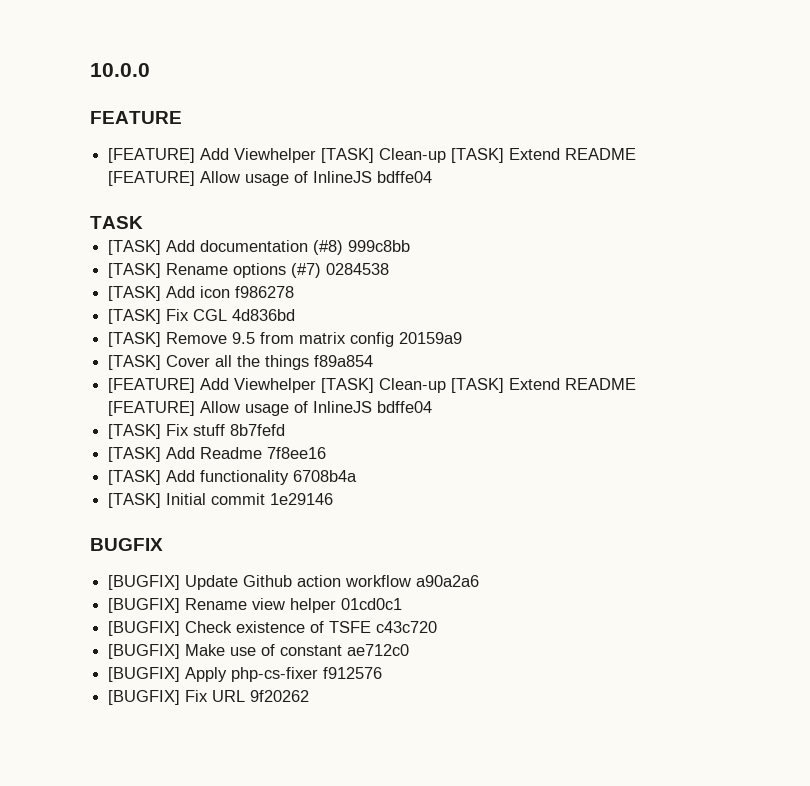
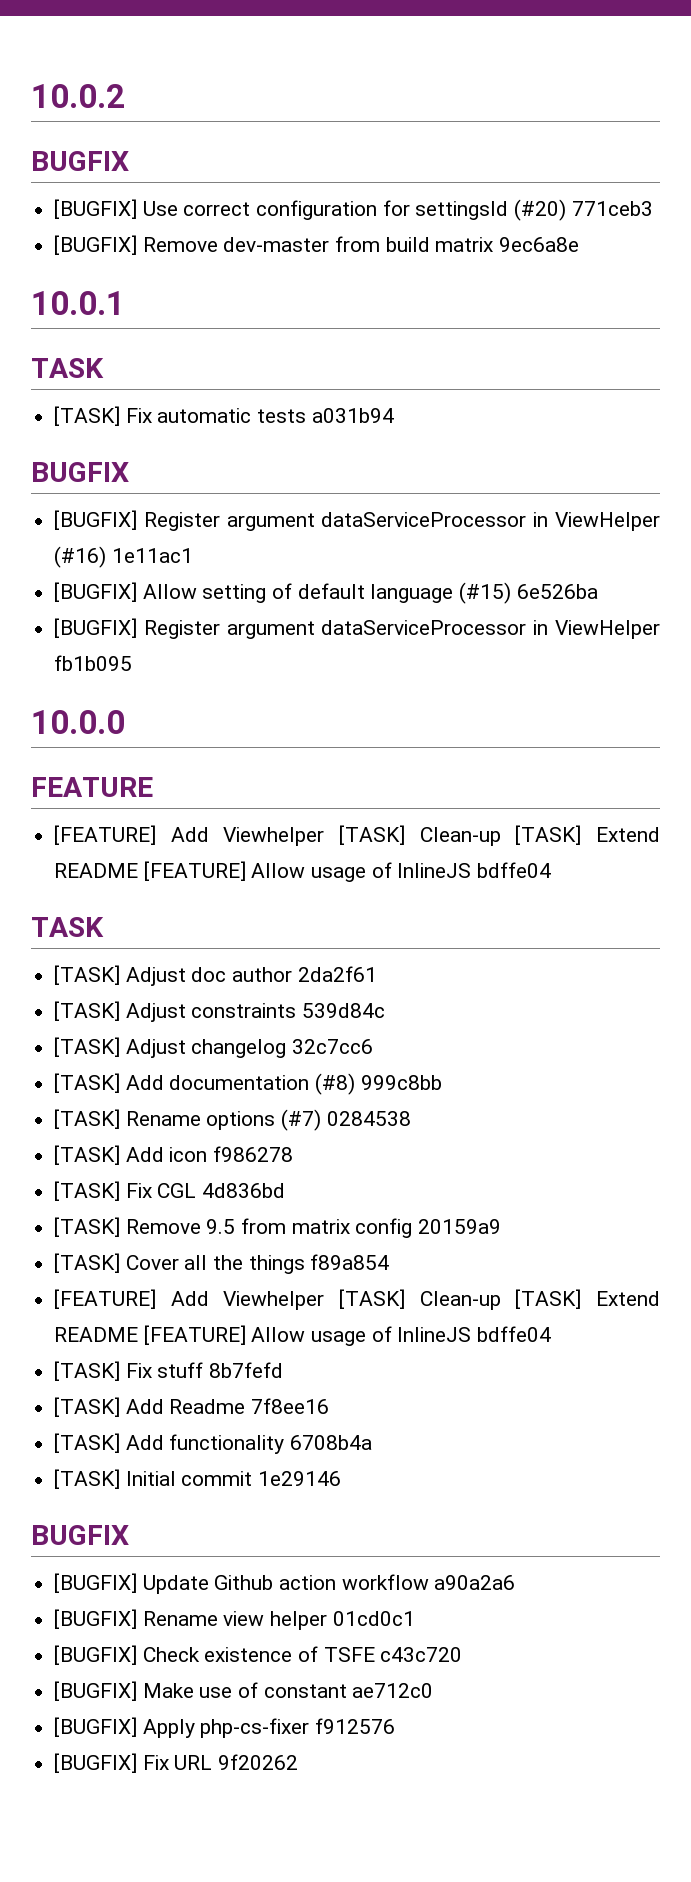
(90, 70) none -> [31,84,125,108] [31,151,129,171] [54,199,653,221] [54,235,580,255] [31,291,125,315] [31,358,104,378] [54,406,394,426] [31,462,129,482] [54,510,660,531] [54,546,193,568] [54,582,598,604] [54,618,660,639] [54,655,133,671] 10.0.2 // BUGFIX // [BUGFIX] Use correct configuration for settingsId (#20) 771ceb3 // [BUGFIX] Remove dev-master from build matrix 9ec6a8e // 10.0.1 // TASK // [TASK] Fix automatic tests a031b94 // BUGFIX // [BUGFIX] Register argument dataServiceProcessor in ViewHelper (#16) 1e11ac1 // [BUGFIX] Allow setting of default language (#15) 6e526ba // [BUGFIX] Register argument dataServiceProcessor in ViewHelper fb1b095 //
(143, 222) none -> [54,965,377,986] [54,1001,386,1022] [54,1037,374,1058] // [TASK] Adjust doc author 2da2f61 // [TASK] Adjust constraints 539d84c // [TASK] Adjust changelog 32c7cc6

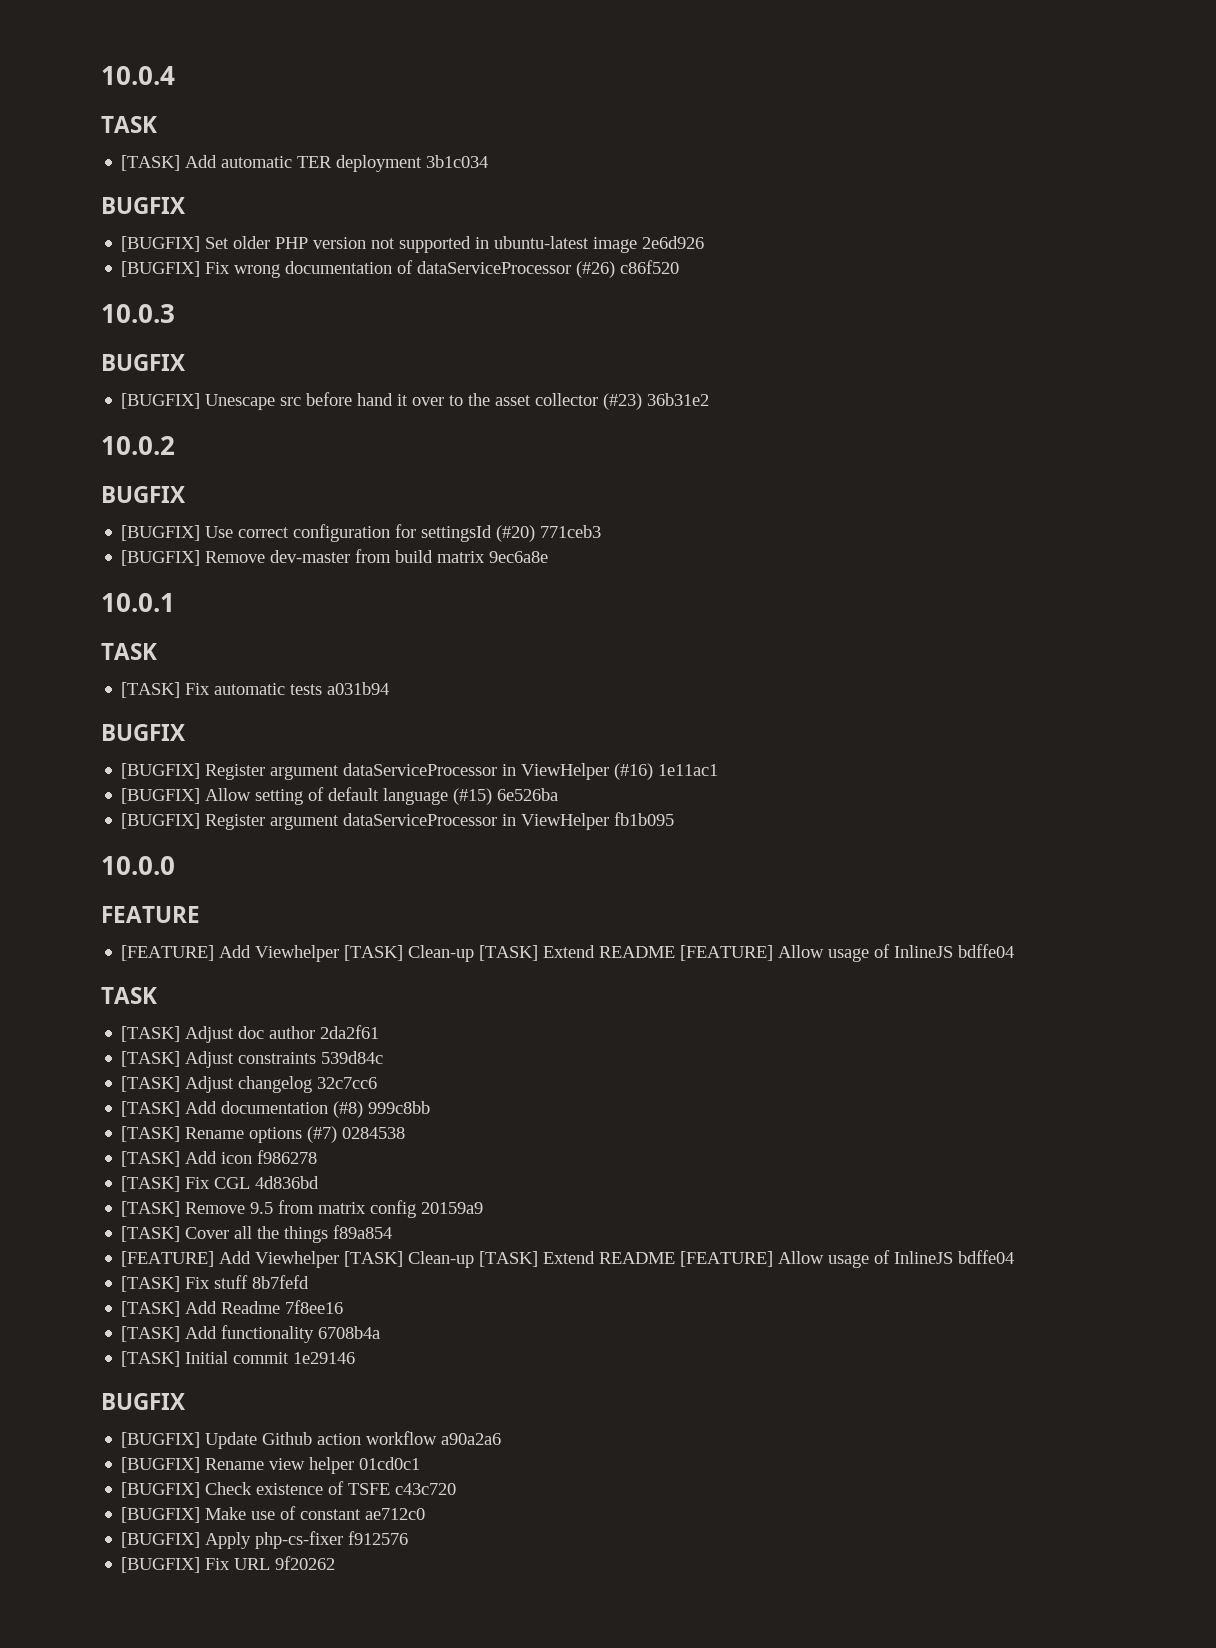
(31, 96) none -> [101,66,175,85] [101,116,157,133] [121,155,489,172] [101,197,185,214] [121,236,705,253] [121,260,680,278] [101,304,175,323] [101,354,185,371] [121,392,710,410] 10.0.4 // TASK // [TASK] Add automatic TER deployment 3b1c034 // BUGFIX // [BUGFIX] Set older PHP version not supported in ubuntu-latest image 2e6d926 // [BUGFIX] Fix wrong documentation of dataServiceProcessor (#26) c86f520 // 10.0.3 // BUGFIX // [BUGFIX] Unescape src before hand it over to the asset collector (#23) 36b31e2 //

